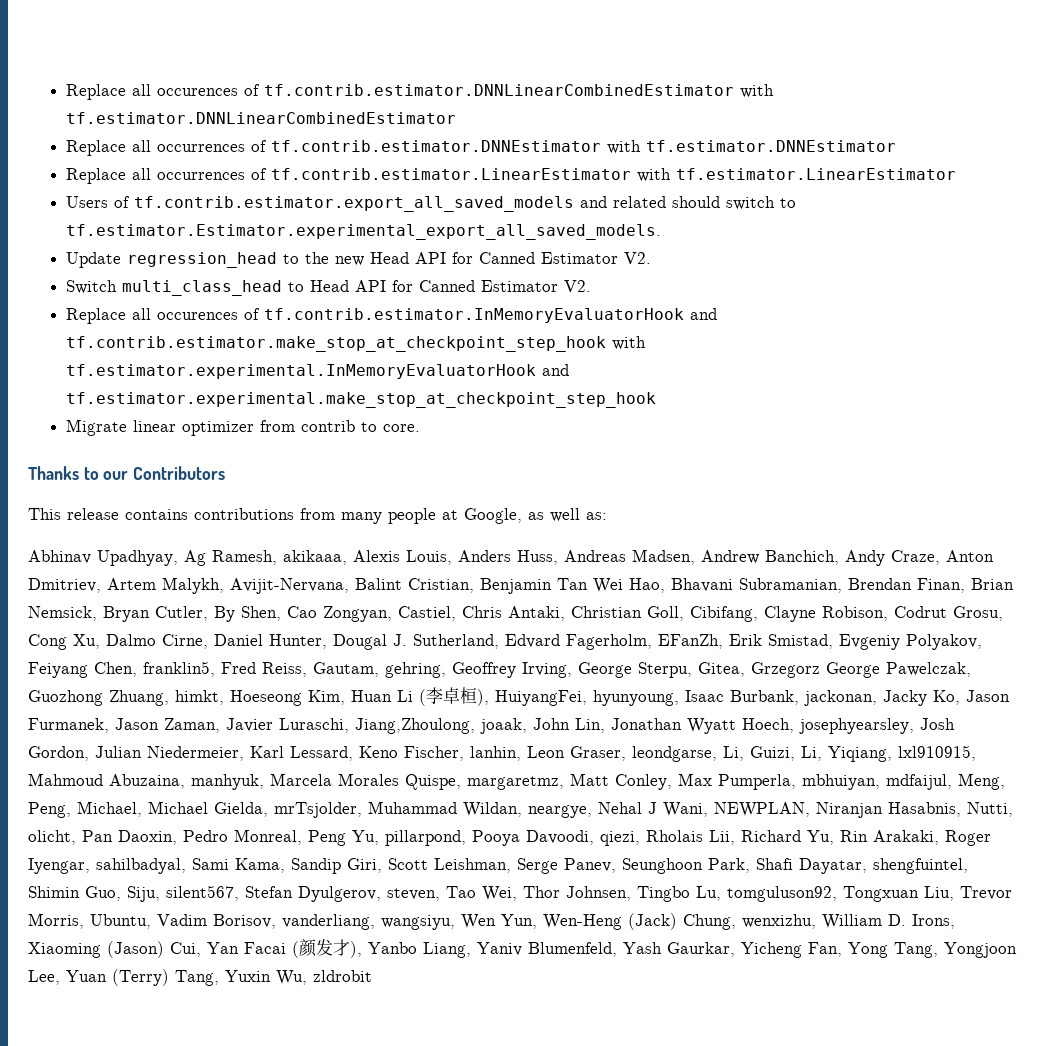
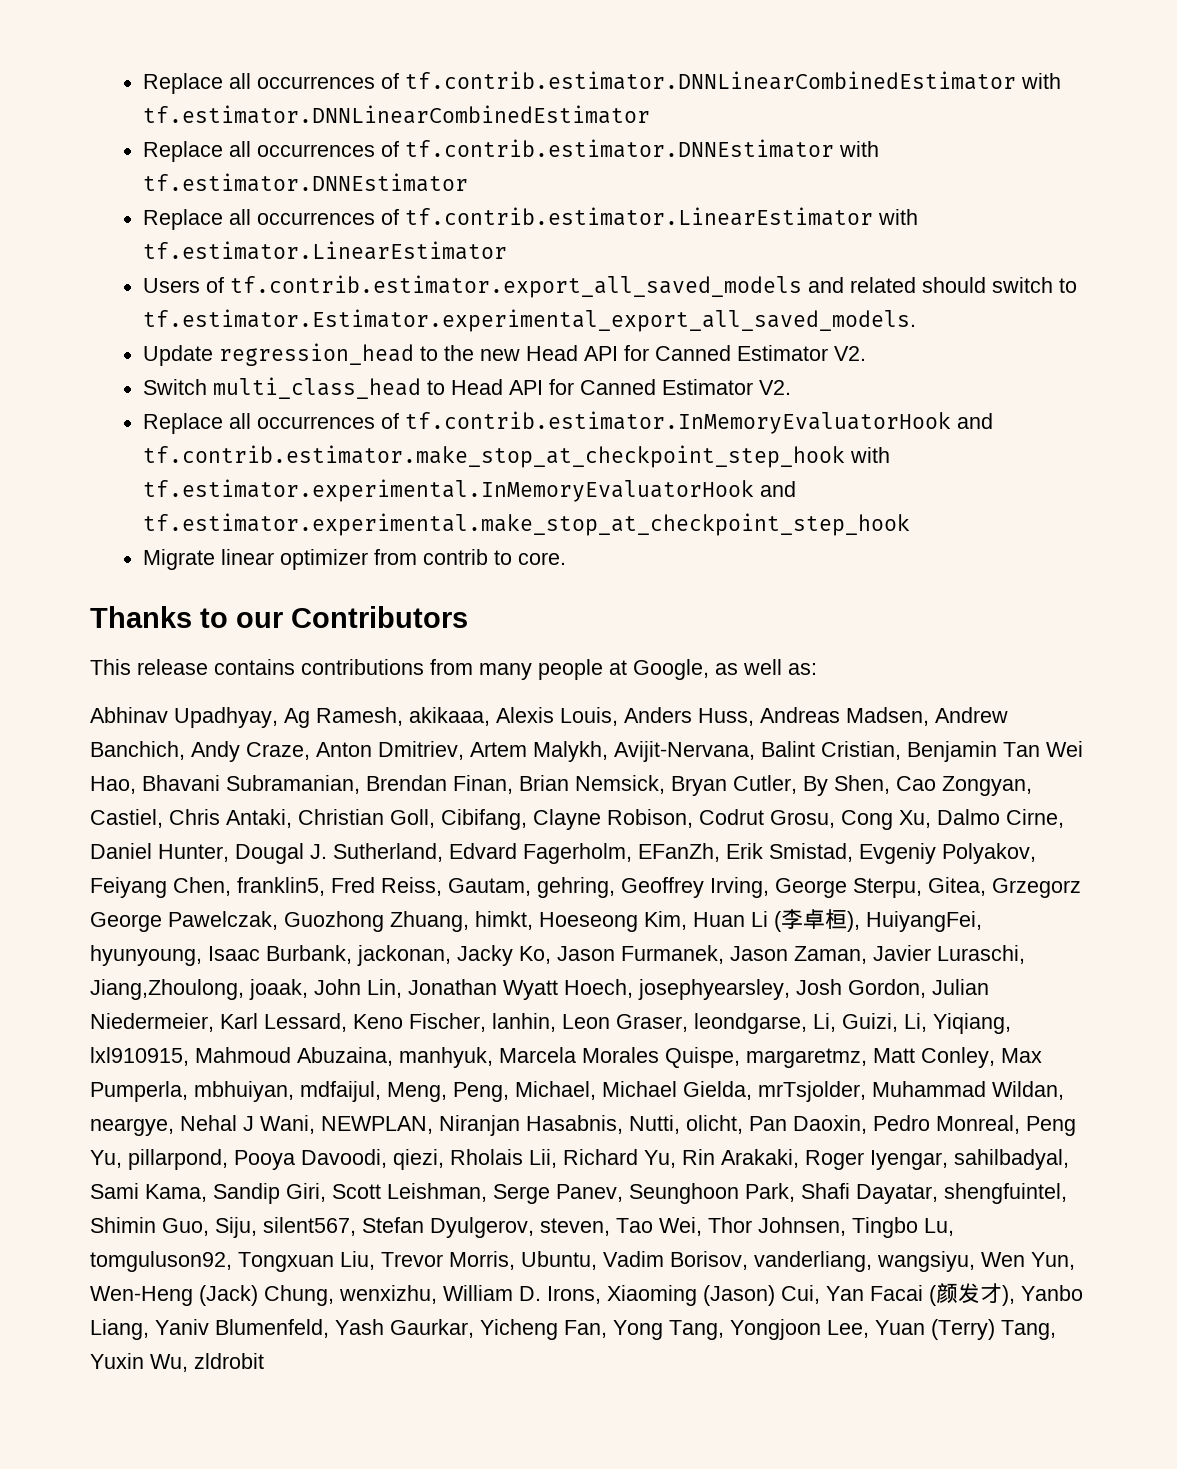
[66,84,239,100] Replace all occurences -> [143,73,376,94] Replace all occurrences
[157,312,239,320] occurences -> [257,416,376,429] occurrences

